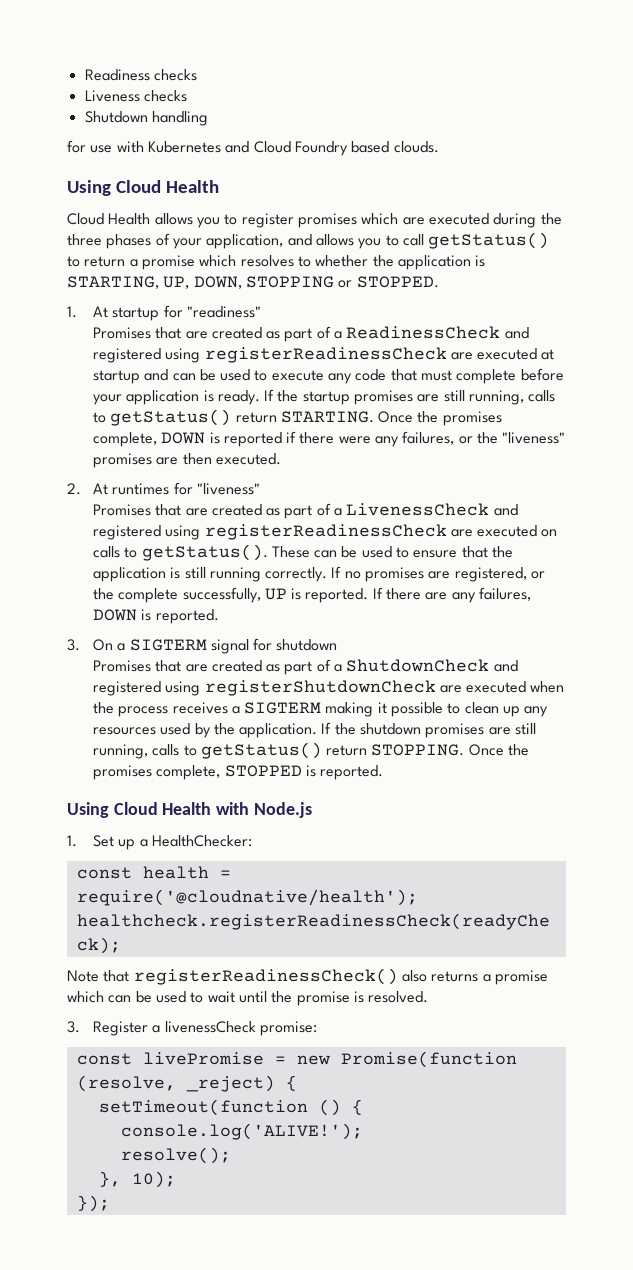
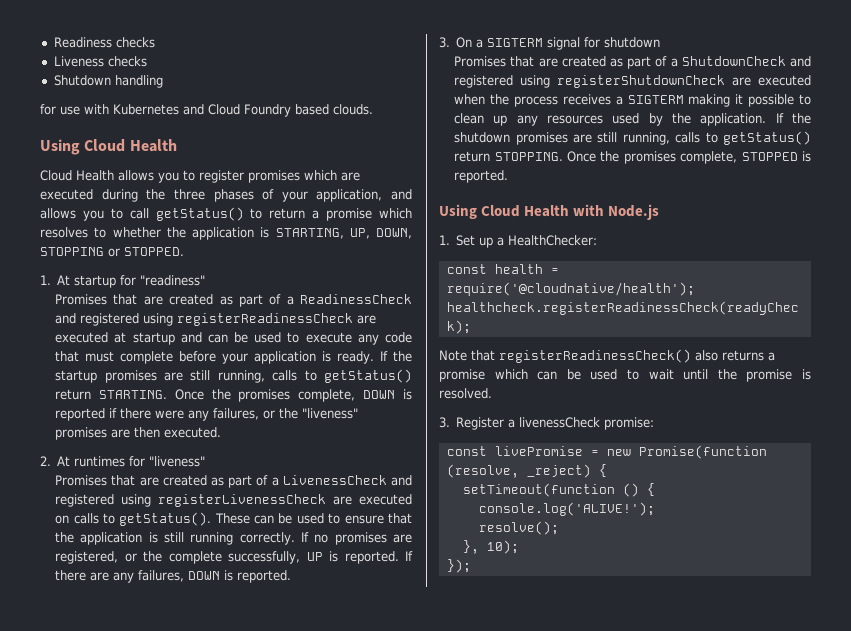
[204,524,447,540] registerReadinessCheck -> [158,494,327,507] registerLivenessCheck

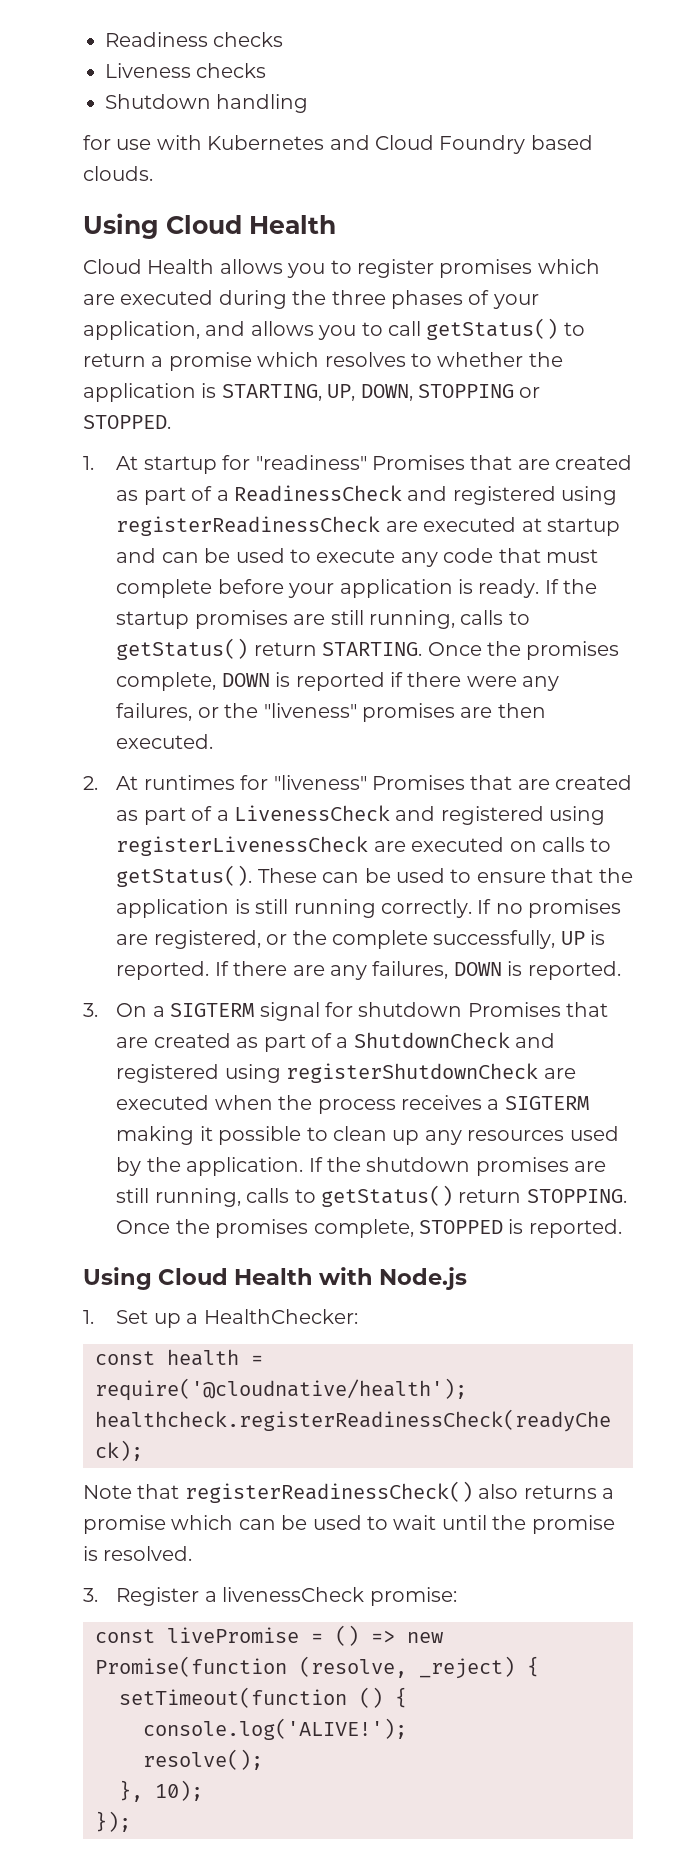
(206, 280) // -> (367, 462) none
(206, 461) // -> (367, 782) none
(661, 42) // -> (463, 1009) none
(599, 453) none -> [335,1625,395,1646] () =>

